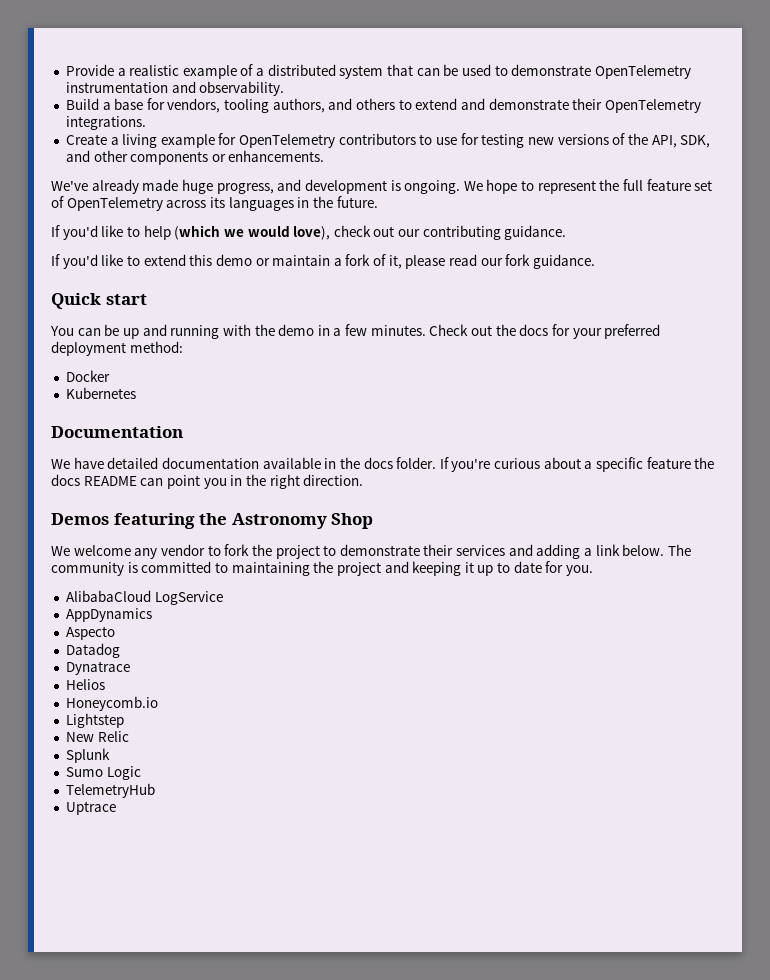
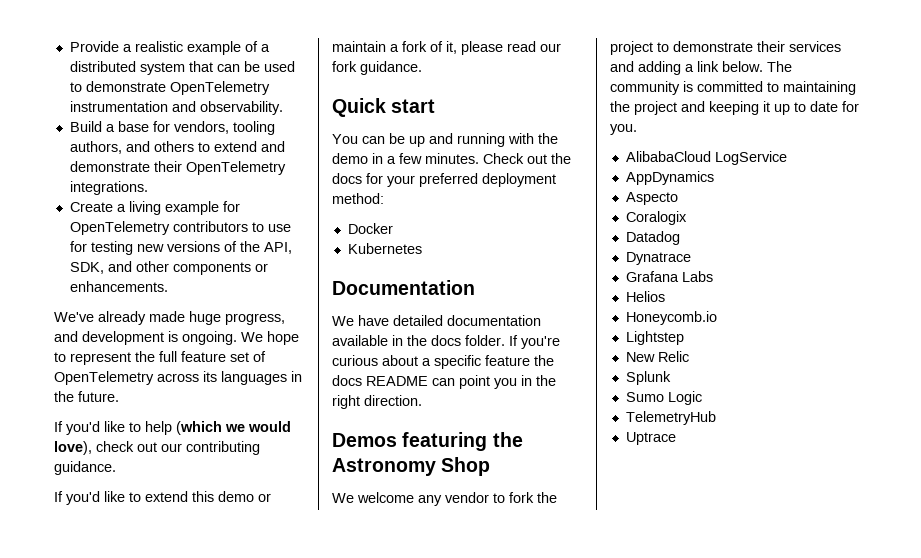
(115, 633) none -> [625,211,687,225] // Coralogix
(130, 668) none -> [625,271,713,282] // Grafana Labs

